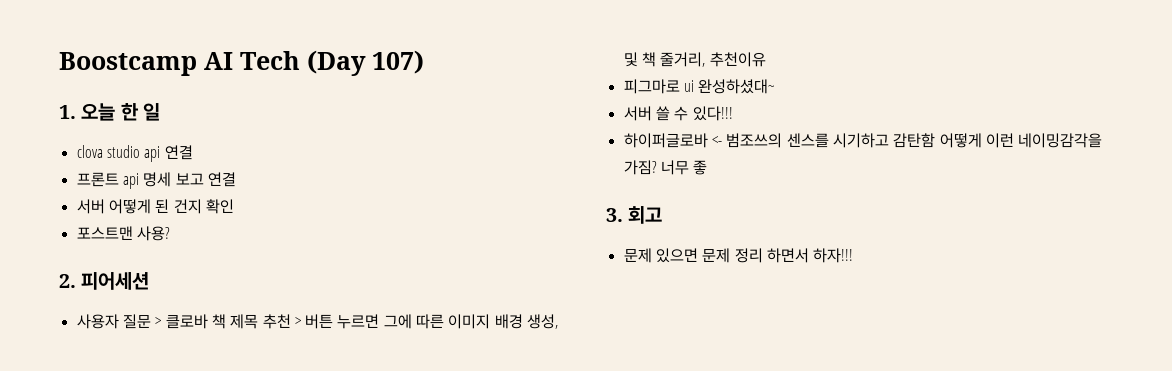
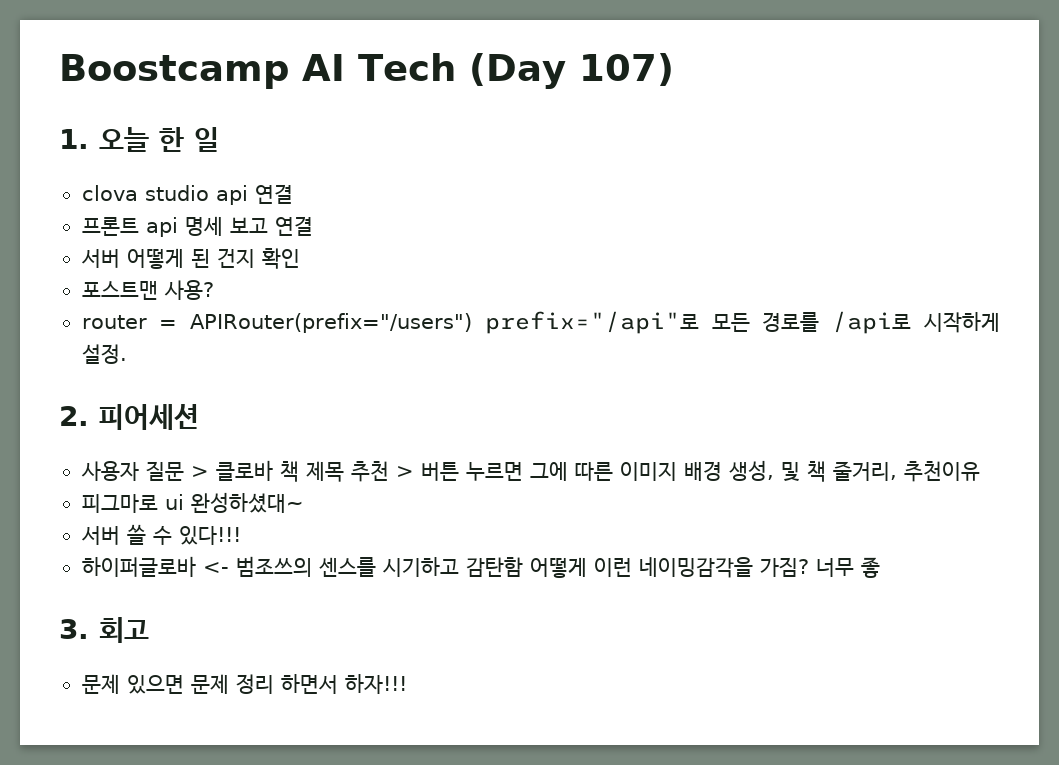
(170, 233) none -> [81,311,1000,334] [81,344,127,364] // router = APIRouter(prefix="/users") prefix="/api"로 모든 경로를 /api로 시작하게 설정.

